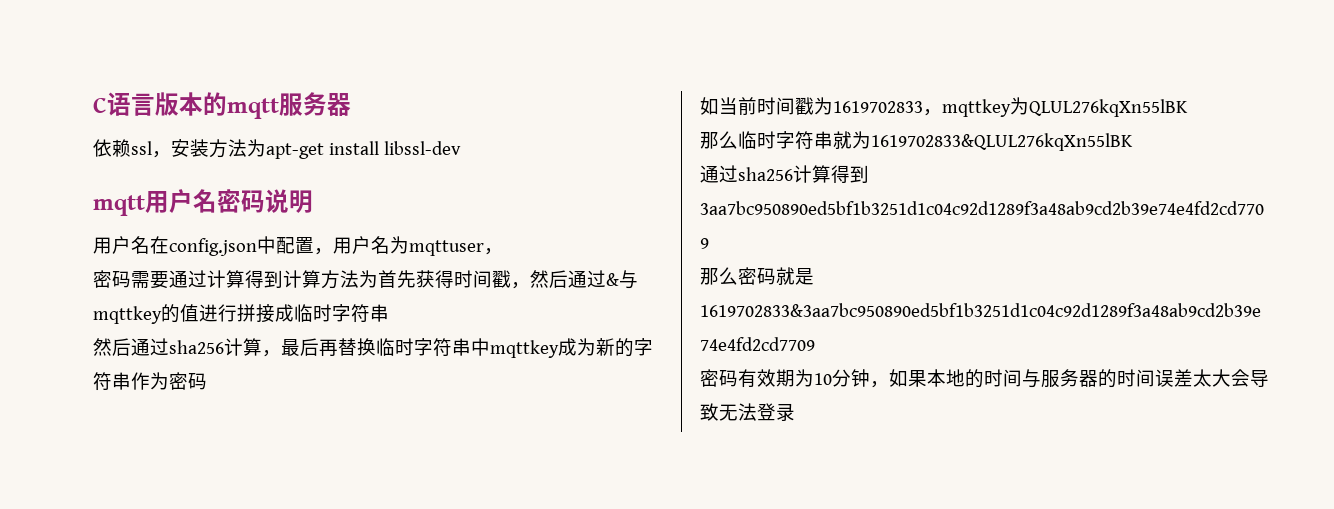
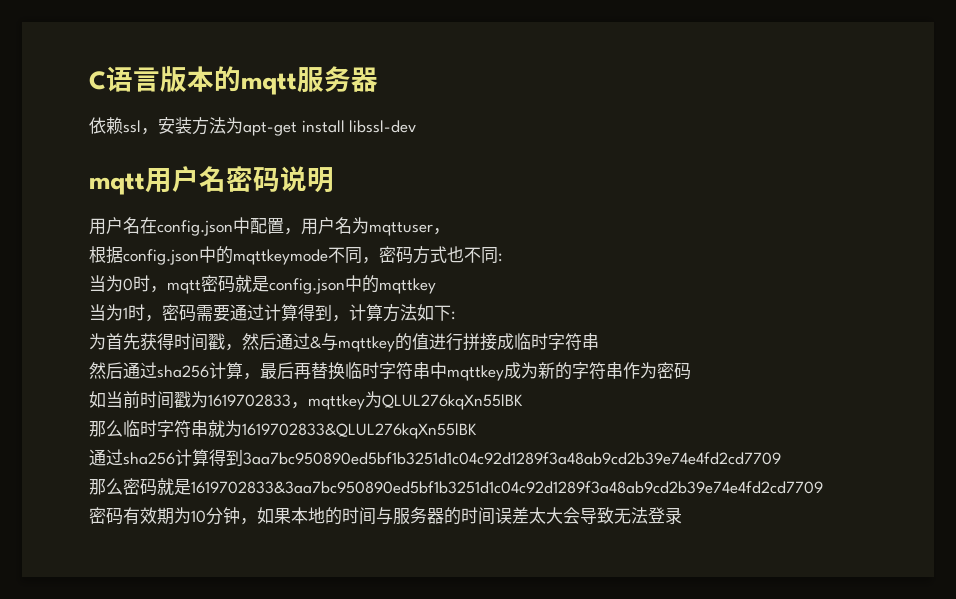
(503, 251) none -> [89,246,502,265] [89,275,436,294] [89,304,162,322] 根据config.json中的mqttkeymode不同，密码方式也不同: // 当为0时，mqtt密码就是config.json中的mqttkey // 当为1时，
(283, 279) none -> [332,315,349,322] ，
(359, 279) none -> [417,304,455,321] 如下: //

